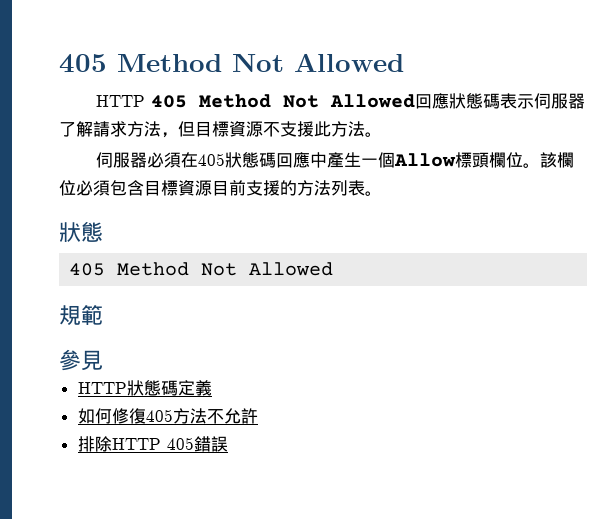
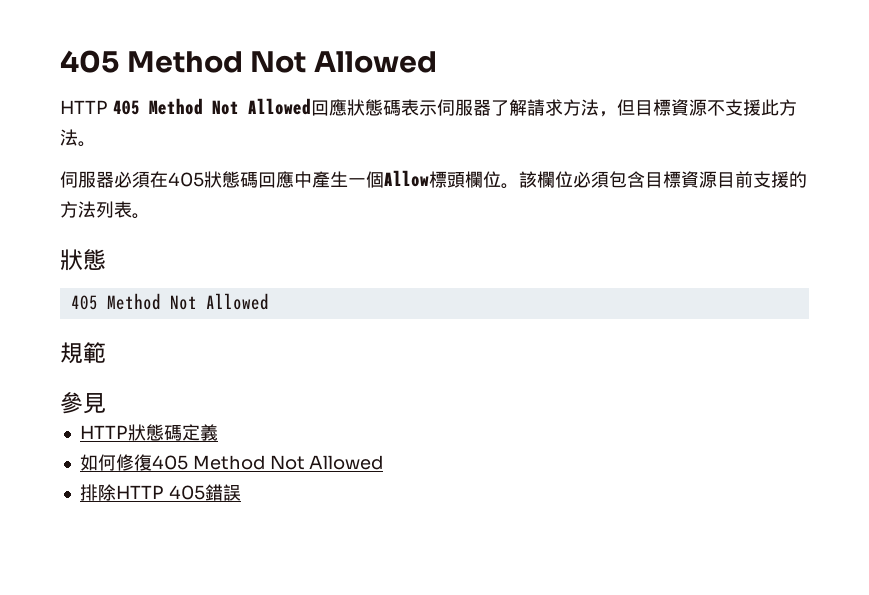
[172,408,258,424] 方法不允許 -> [192,455,384,470] Method Not Allowed

